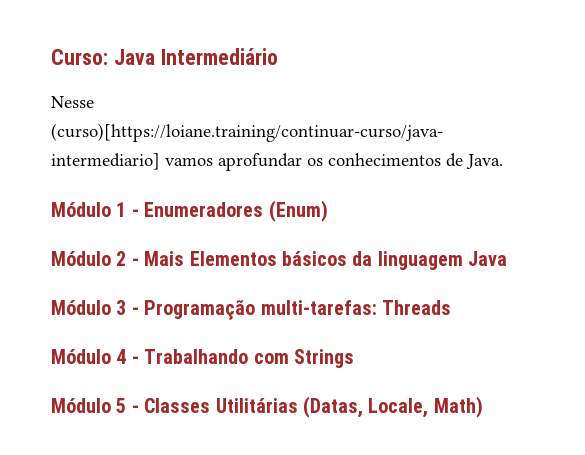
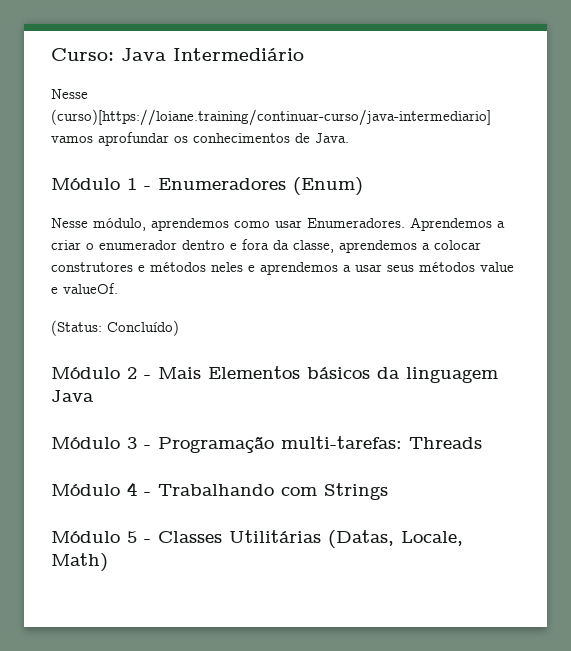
(328, 211) none -> [51,217,505,231] [51,239,481,253] [51,262,514,275] [51,283,118,294] [51,320,179,336] // Nesse módulo, aprendemos como usar Enumeradores. Aprendemos a criar o enumerador dentro e fora da classe, aprendemos a colocar construtores e métodos neles e aprendemos a usar seus métodos value e valueOf. // (Status: Concluído)

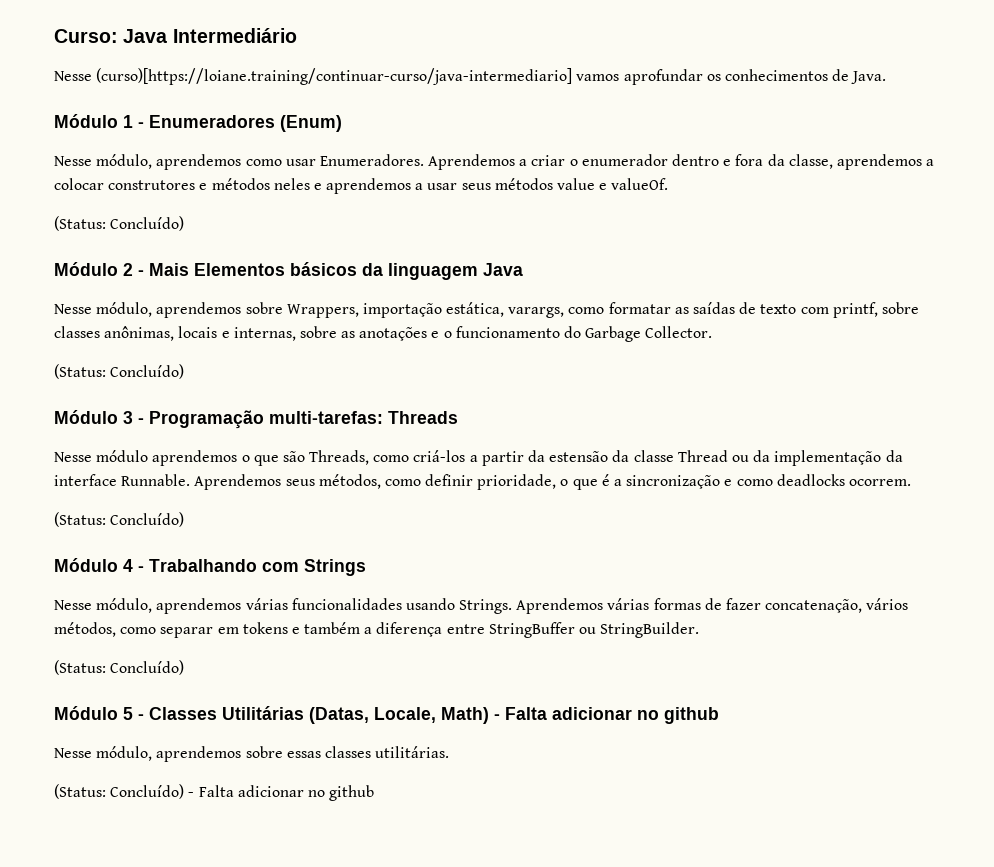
(94, 396) none -> [54,302,919,318] [54,326,713,342] [54,364,185,379] // Nesse módulo, aprendemos sobre Wrappers, importação estática, varargs, como formatar as saídas de texto com printf, sobre classes anônimas, locais e internas, sobre as anotações e o funcionamento do Garbage Collector. // (Status: Concluído)
(482, 443) none -> [54,450,903,466] [54,474,911,490] [54,512,185,527] // Nesse módulo aprendemos o que são Threads, como criá-los a partir da estensão da classe Thread ou da implementação da interface Runnable. Aprendemos seus métodos, como definir prioridade, o que é a sincronização e como deadlocks ocorrem. // (Status: Concluído)
(388, 491) none -> [54,598,909,614] [54,622,700,638] [54,660,185,675] // Nesse módulo, aprendemos várias funcionalidades usando Strings. Aprendemos várias formas de fazer concatenação, vários métodos, como separar em tokens e também a diferença entre StringBuffer ou StringBuilder. // (Status: Concluído)
(108, 562) none -> [494,707,719,724] [54,746,450,762] [54,784,375,801] - Falta adicionar no github // Nesse módulo, aprendemos sobre essas classes utilitárias. // (Status: Concluído) - Falta adicionar no github

